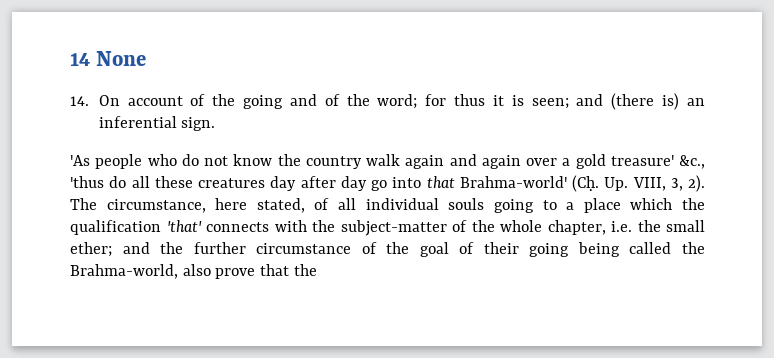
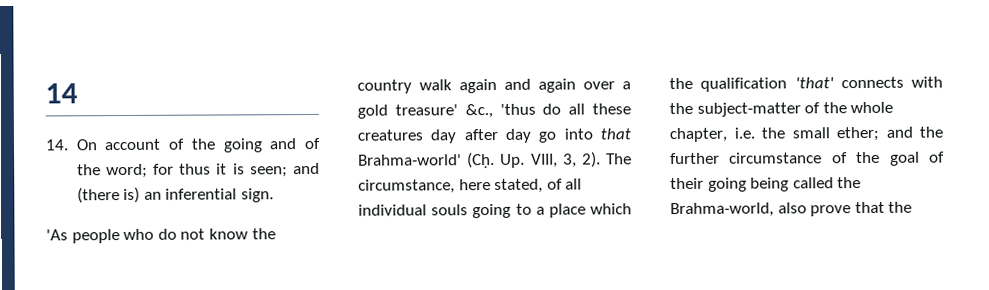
[70,51,147,66] 14 None -> [45,83,78,104] 14

